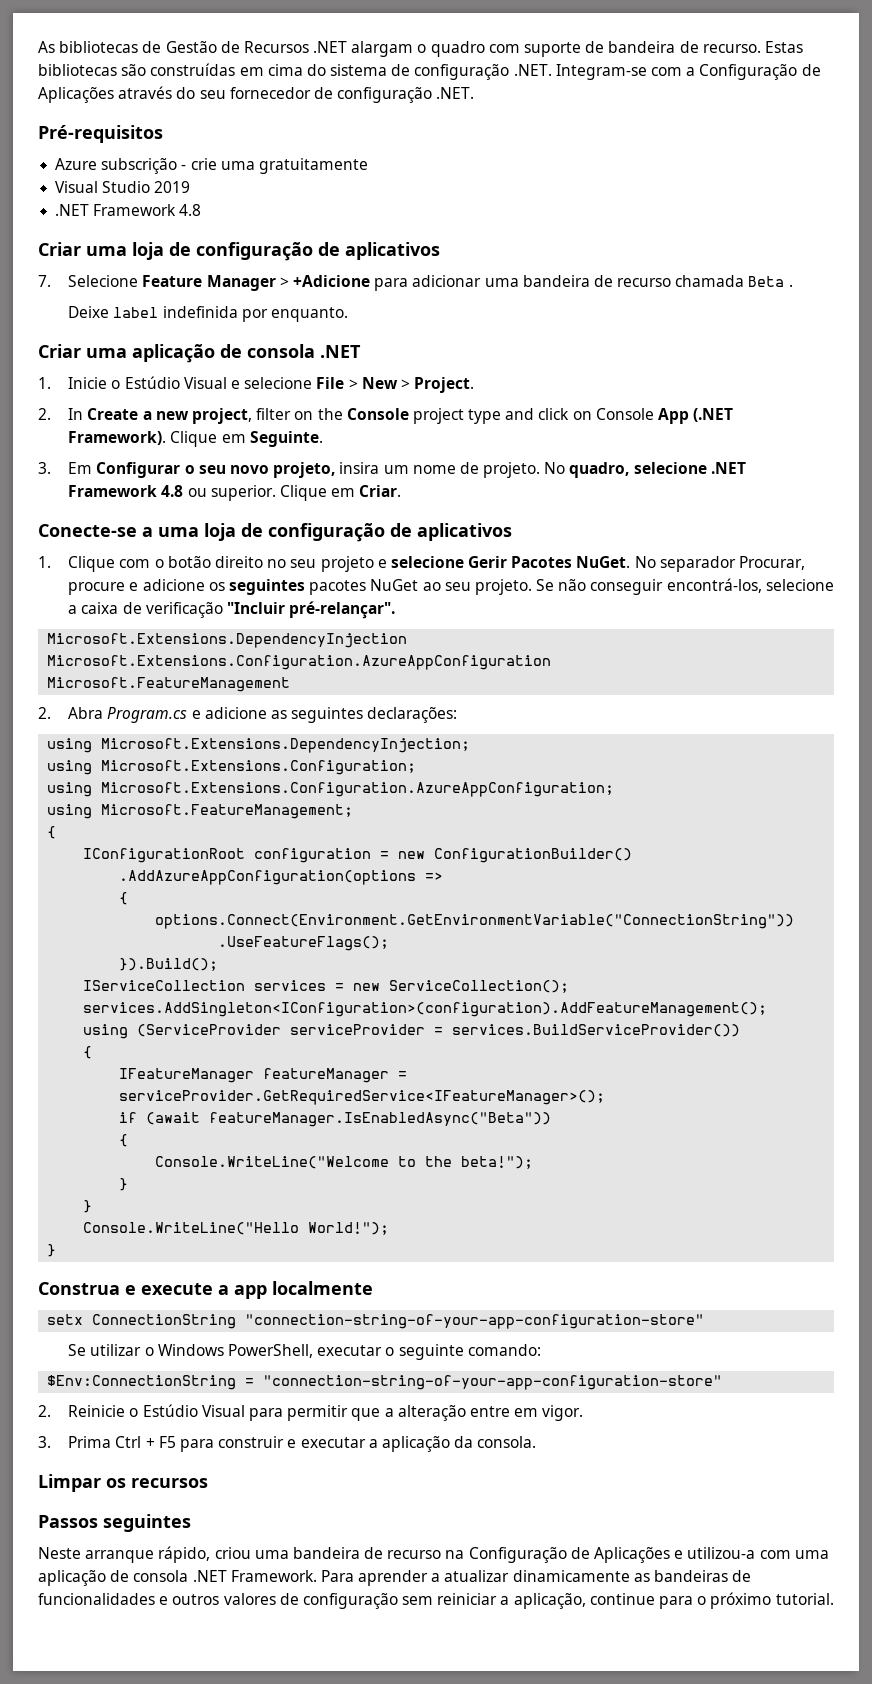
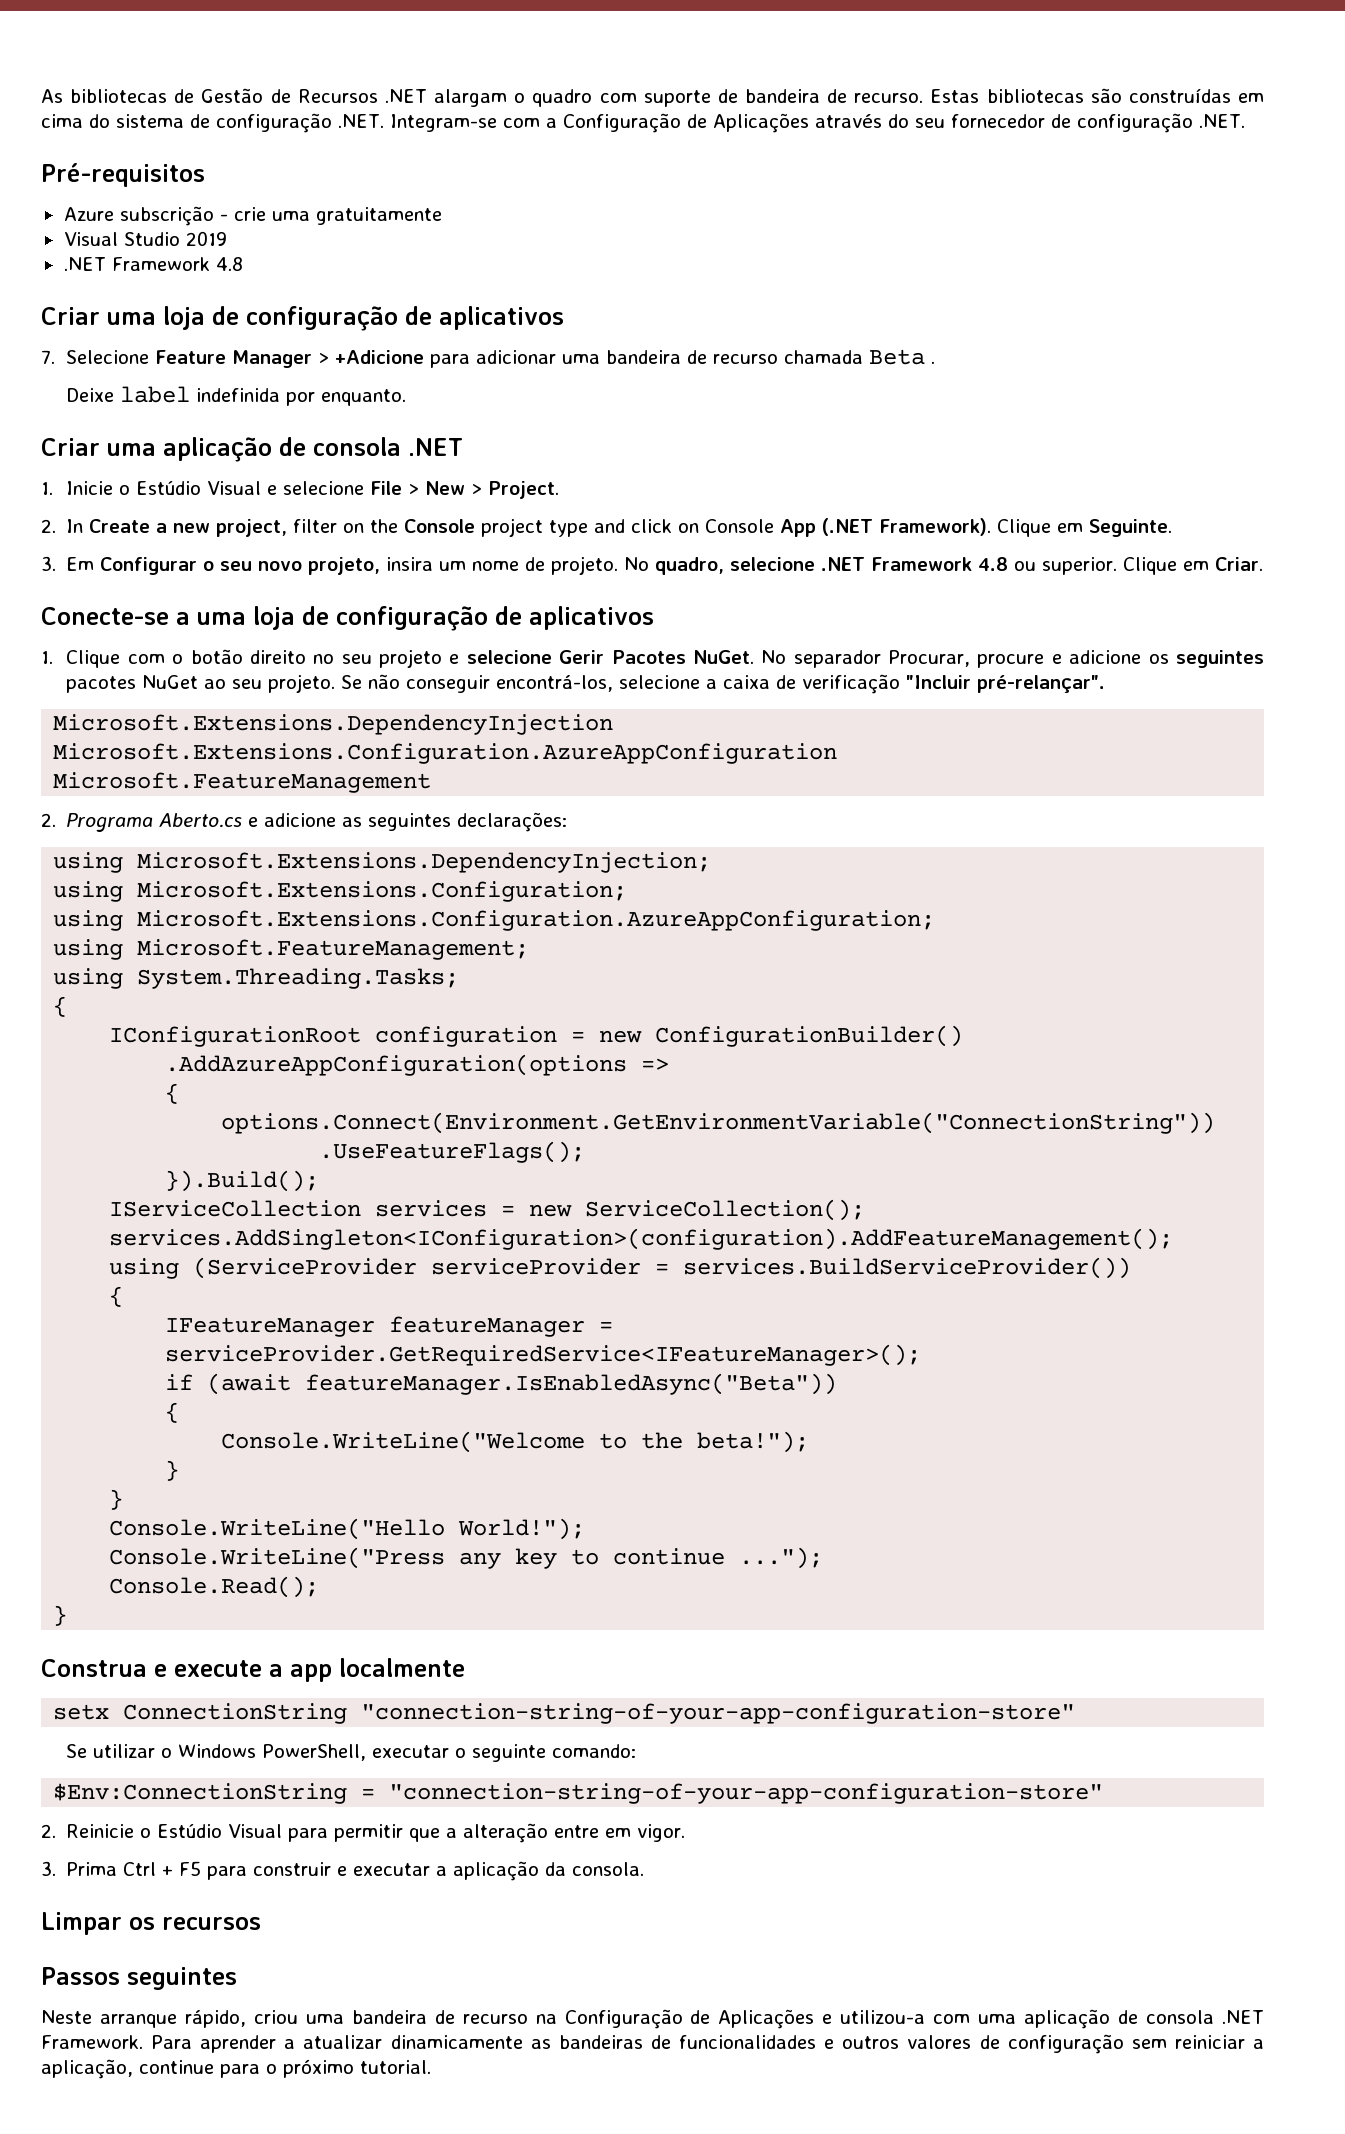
[68,707,188,723] Abra Program.cs -> [66,813,243,832] Programa Aberto.cs
(354, 811) none -> [53,968,460,989] // using System.Threading.Tasks;
(390, 1228) none -> [109,1547,824,1569] [109,1576,320,1598] // Console.WriteLine("Press any key to continue ..."); // Console.Read();

